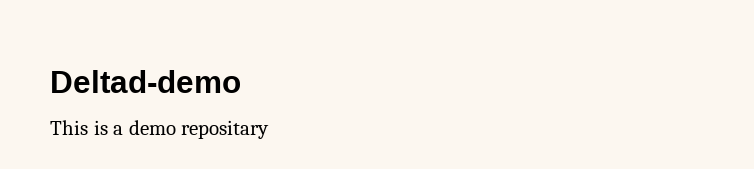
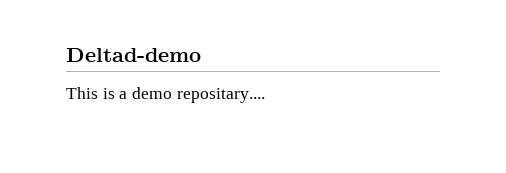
[181,120,270,139] repositary -> [176,88,265,103] repositary....

